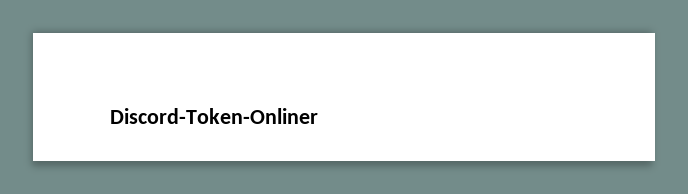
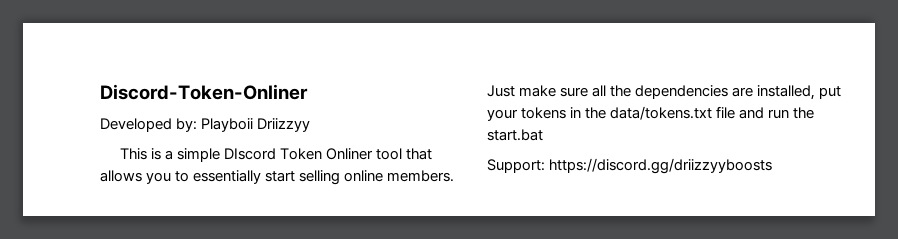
(318, 116) none -> [100,118,311,132] [119,148,433,162] [100,170,455,185] [487,85,842,100] [487,106,815,121] [487,129,543,141] [487,158,773,174] // Developed by: Playboii Driizzyy // This is a simple DIscord Token Onliner tool that allows you to essentially start selling online members. Just make sure all the dependencies are installed, put your tokens in the data/tokens.txt file and run the start.bat // Support: https://discord.gg/driizzyyboosts

